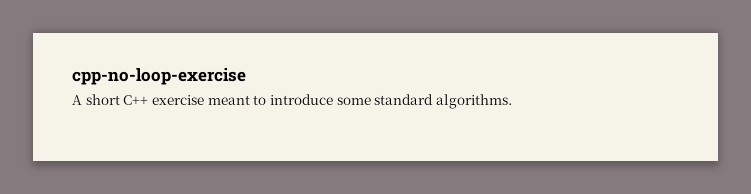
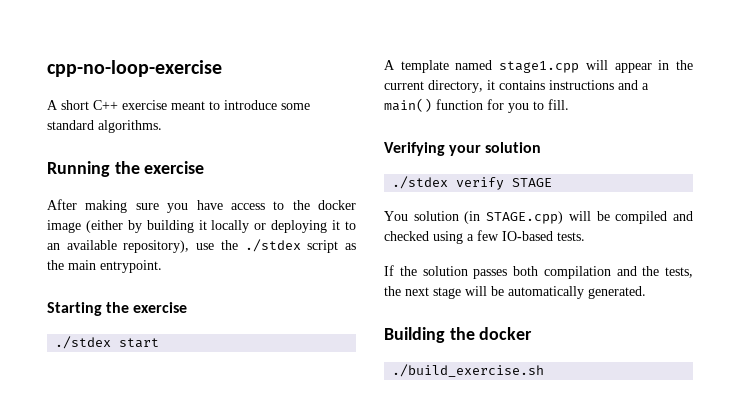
(512, 101) none -> [47,161,205,177] [47,199,356,213] [47,220,356,233] [47,239,357,253] [47,260,162,273] [47,302,188,316] [55,336,160,349] [384,60,693,73] [384,80,649,93] [384,98,569,113] [384,142,542,156] [392,176,553,190] [384,211,693,224] [384,230,585,244] [384,265,693,279] [384,286,646,299] [384,327,533,343] [392,364,545,377] // Running the exercise // After making sure you have access to the docker image (either by building it locally or deploying it to an available repository), use the ./stdex script as the main entrypoint. // Starting the exercise // ./stdex start // A template named stage1.cpp will appear in the current directory, it contains instructions and a main() function for you to fill. // Verifying your solution // ./stdex verify STAGE // You solution (in STAGE.cpp) will be compiled and checked using a few IO-based tests. // If the solution passes both compilation and the tests, the next stage will be automatically generated. // Building the docker // ./build_exercise.sh

